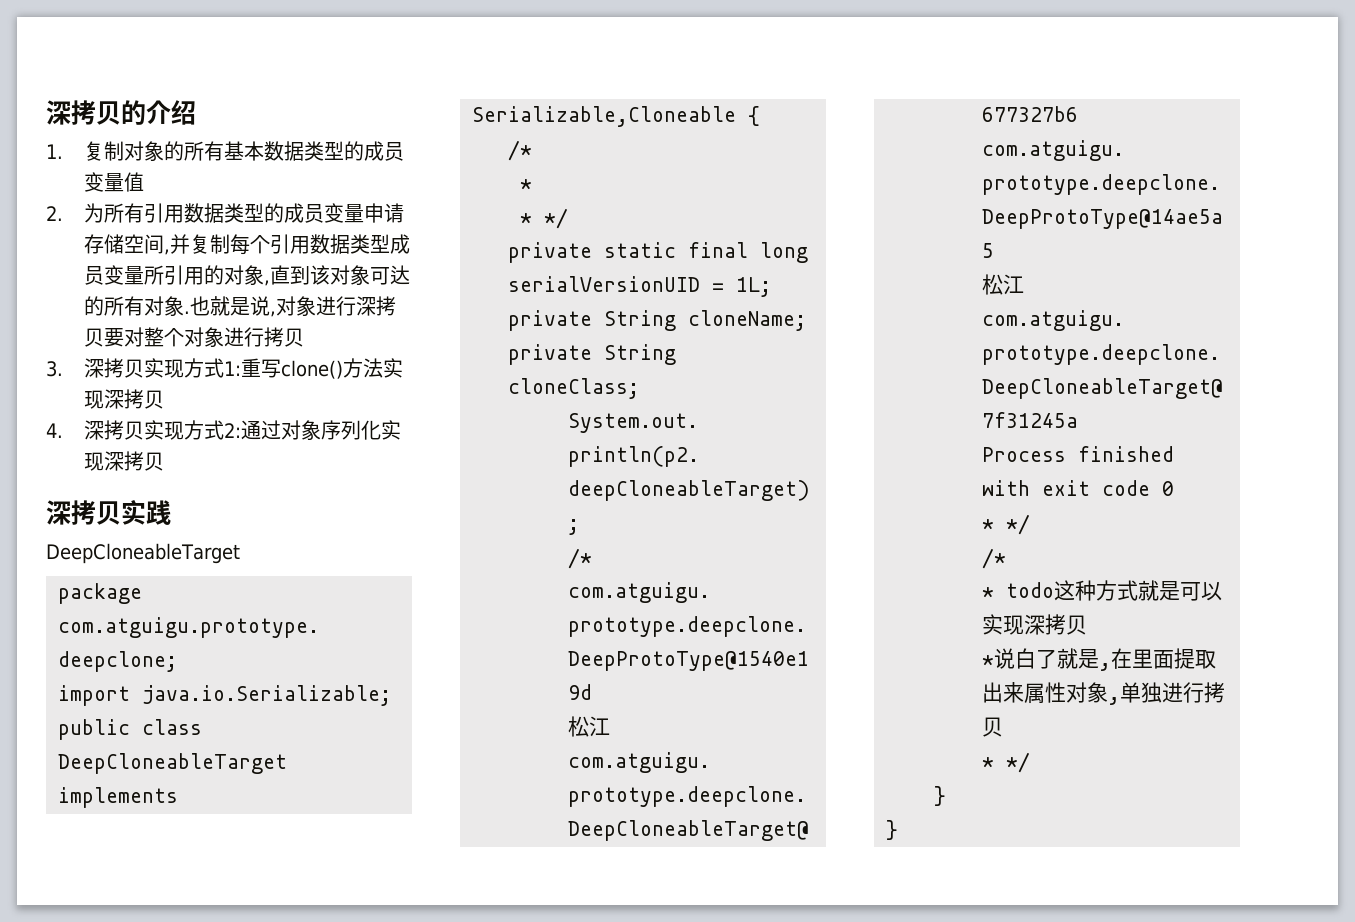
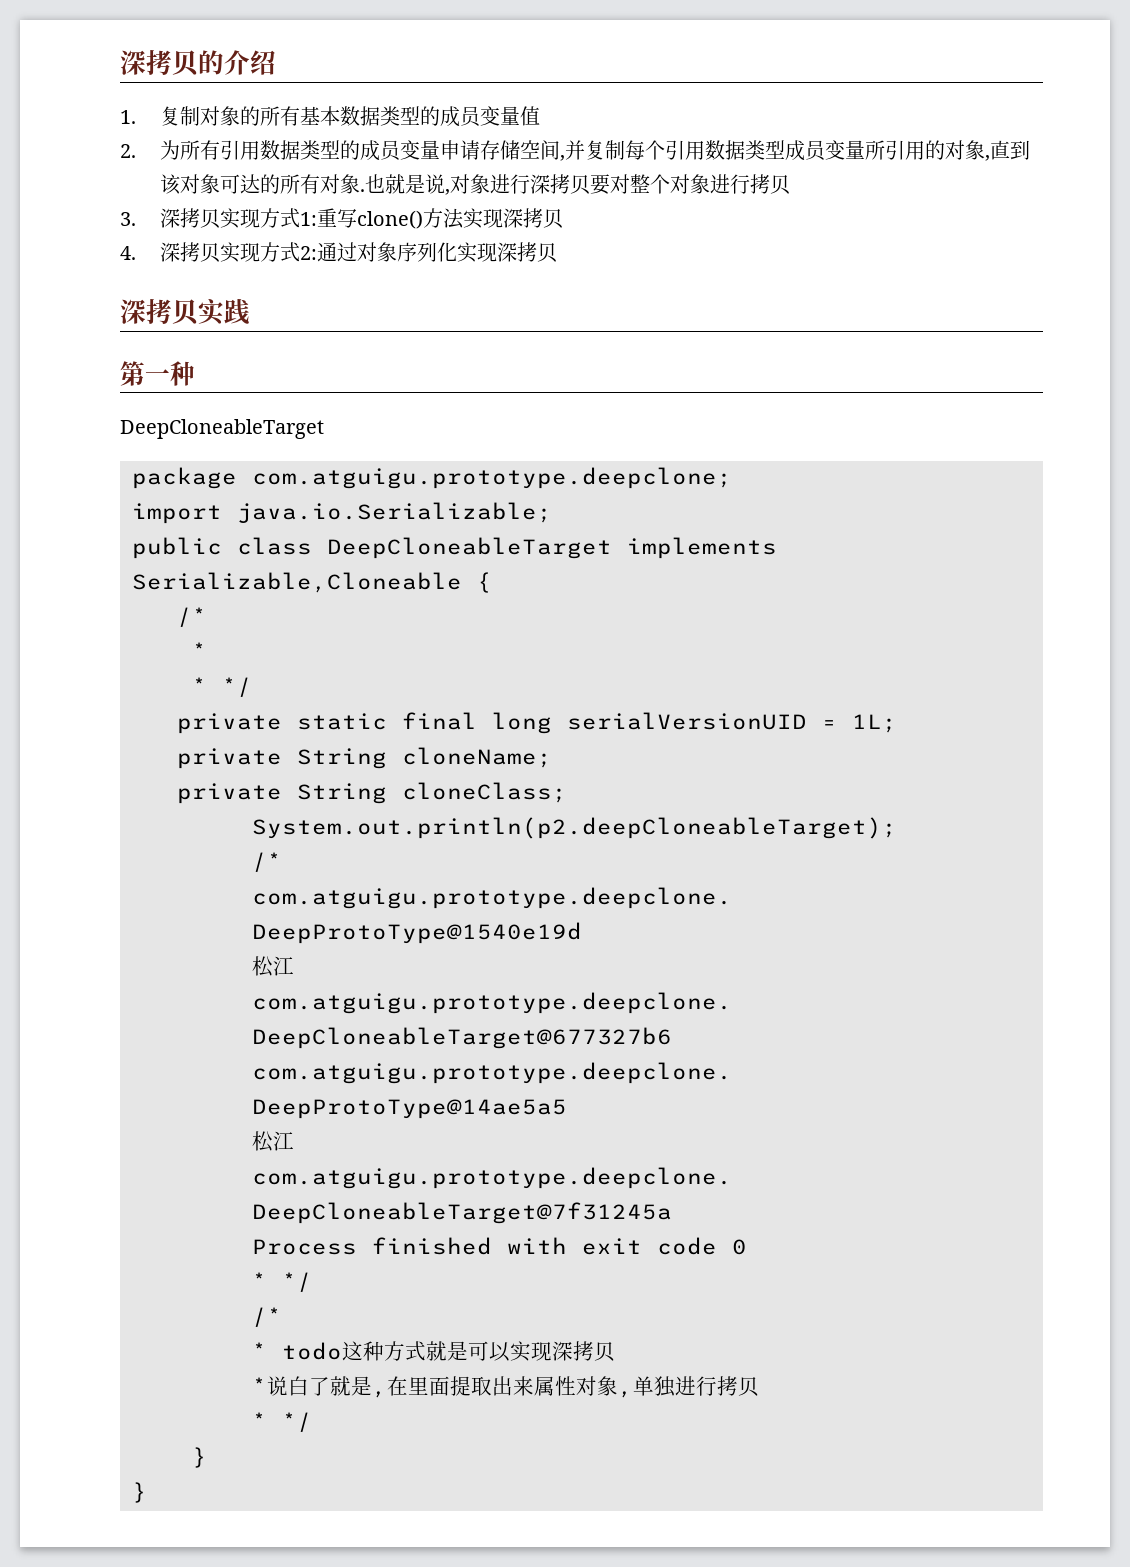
(171, 512) none -> [120,361,195,386] // 第一种

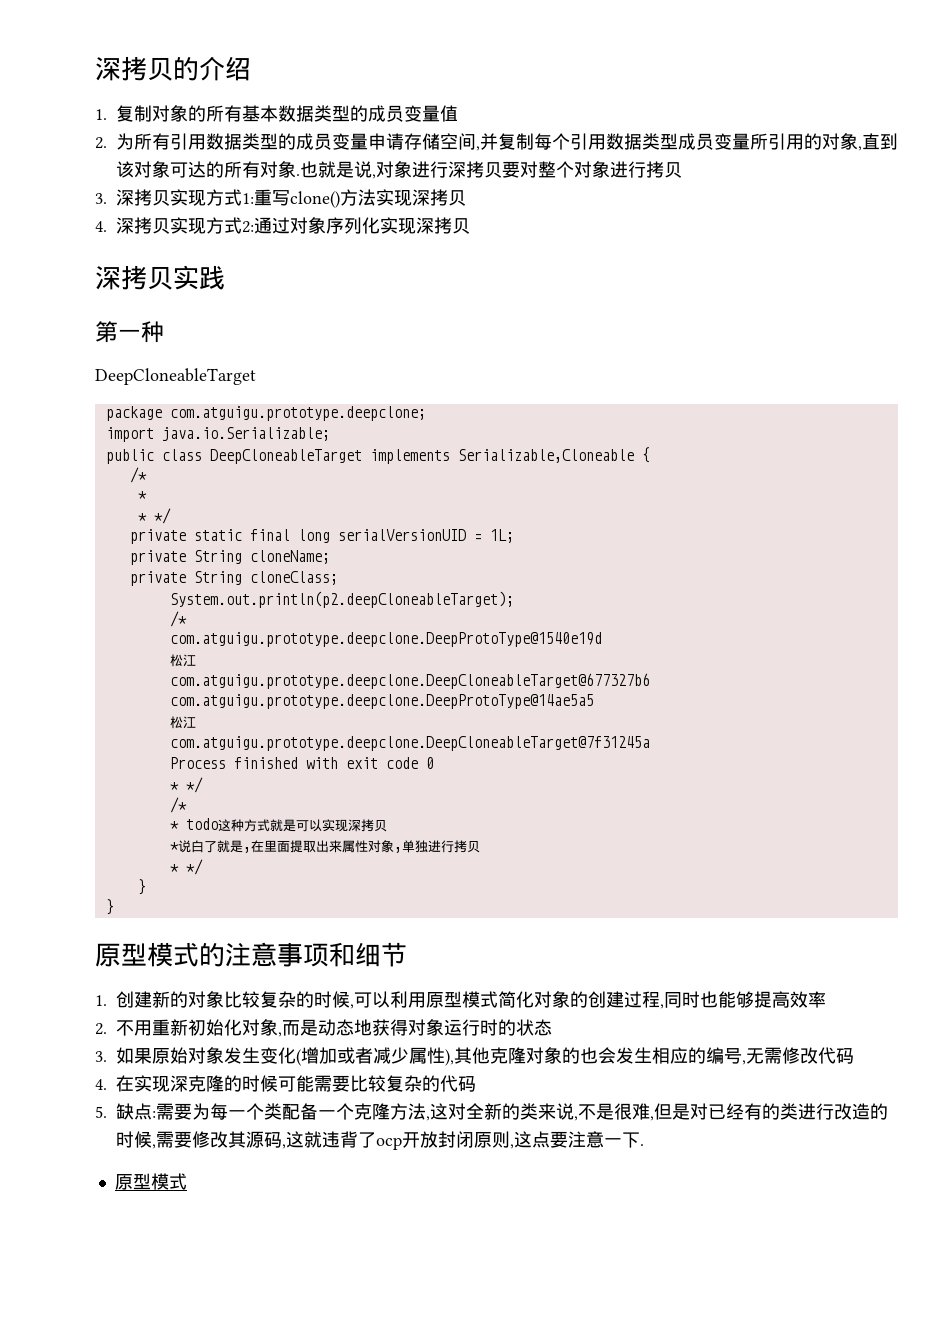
(147, 1492) none -> [95,942,407,967] [95,991,826,1009] [95,1019,552,1037] [95,1047,854,1066] [95,1075,476,1092] [95,1103,888,1121] [116,1131,644,1150] [114,1173,187,1190] // 原型模式的注意事项和细节 // 1.创建新的对象比较复杂的时候,可以利用原型模式简化对象的创建过程,同时也能够提高效率 // 2.不用重新初始化对象,而是动态地获得对象运行时的状态 // 3.如果原始对象发生变化(增加或者减少属性),其他克隆对象的也会发生相应的编号,无需修改代码 // 4.在实现深克隆的时候可能需要比较复杂的代码 // 5.缺点:需要为每一个类配备一个克隆方法,这对全新的类来说,不是很难,但是对已经有的类进行改造的时候,需要修改其源码,这就违背了ocp开放封闭原则,这点要注意一下. // 原型模式

